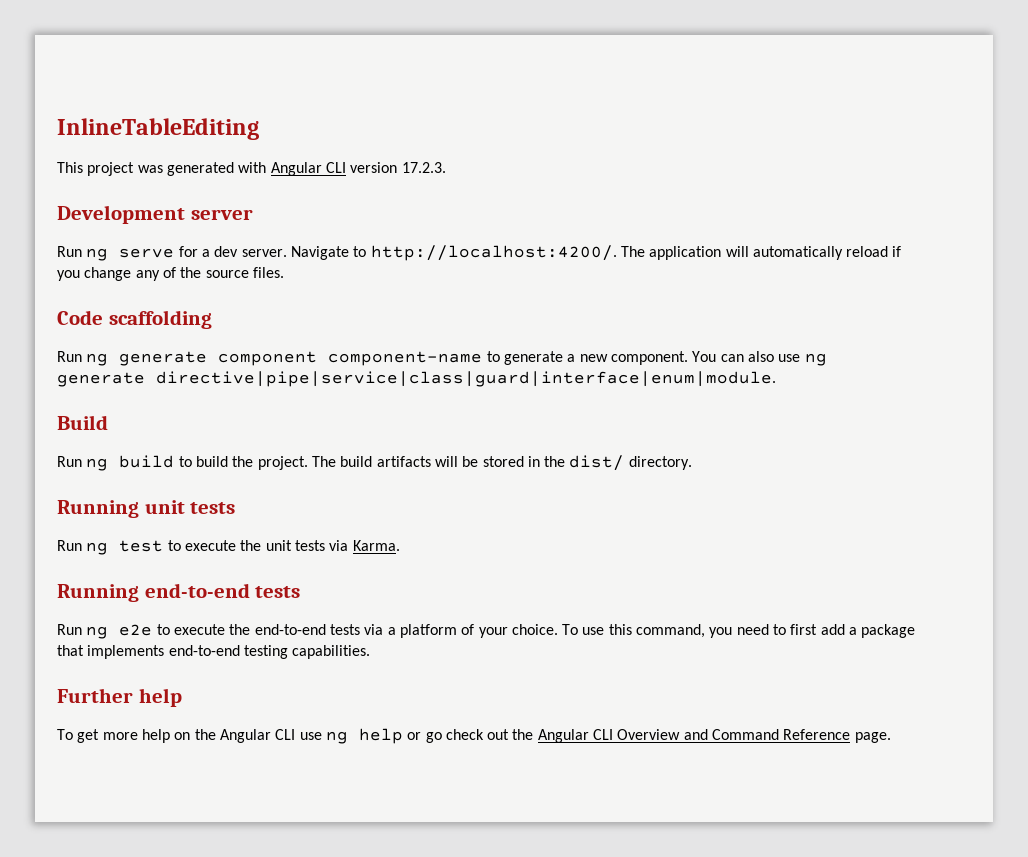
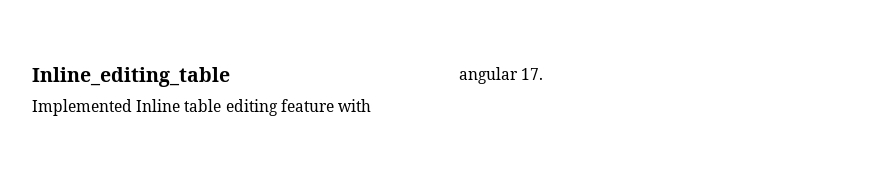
[57,118,259,140] [57,162,446,176] [57,205,253,224] [57,245,902,261] [57,267,284,281] [57,310,212,329] [57,351,827,366] [57,371,776,387] [57,415,108,430] [57,455,692,471] [57,500,236,518] [57,540,400,555] [57,583,301,602] [57,624,916,639] [57,645,371,659] [57,688,182,707] [57,728,891,744] InlineTableEditing // This project was generated with Angular CLI version 17.2.3. // Development server // Run ng serve for a dev server. Navigate to http://localhost:4200/. The application will automatically reload if you change any of the source files. // Code scaffolding // Run ng generate component component-name to generate a new component. You can also use ng generate directive|pipe|service|class|guard|interface|enum|module. // Build // Run ng build to build the project. The build artifacts will be stored in the dist/ directory. // Running unit tests // Run ng test to execute the unit tests via Karma. // Running end-to-end tests // Run ng e2e to execute the end-to-end tests via a platform of your choice. To use this command, you need to first add a package that implements end-to-end testing capabilities. // Further help // To get more help on the Angular CLI use ng help or go check out the Angular CLI Overview and Command Reference page. -> [32,67,230,87] [32,99,371,116] [459,67,544,84] Inline_editing_table // Implemented Inline table editing feature with angular 17.

